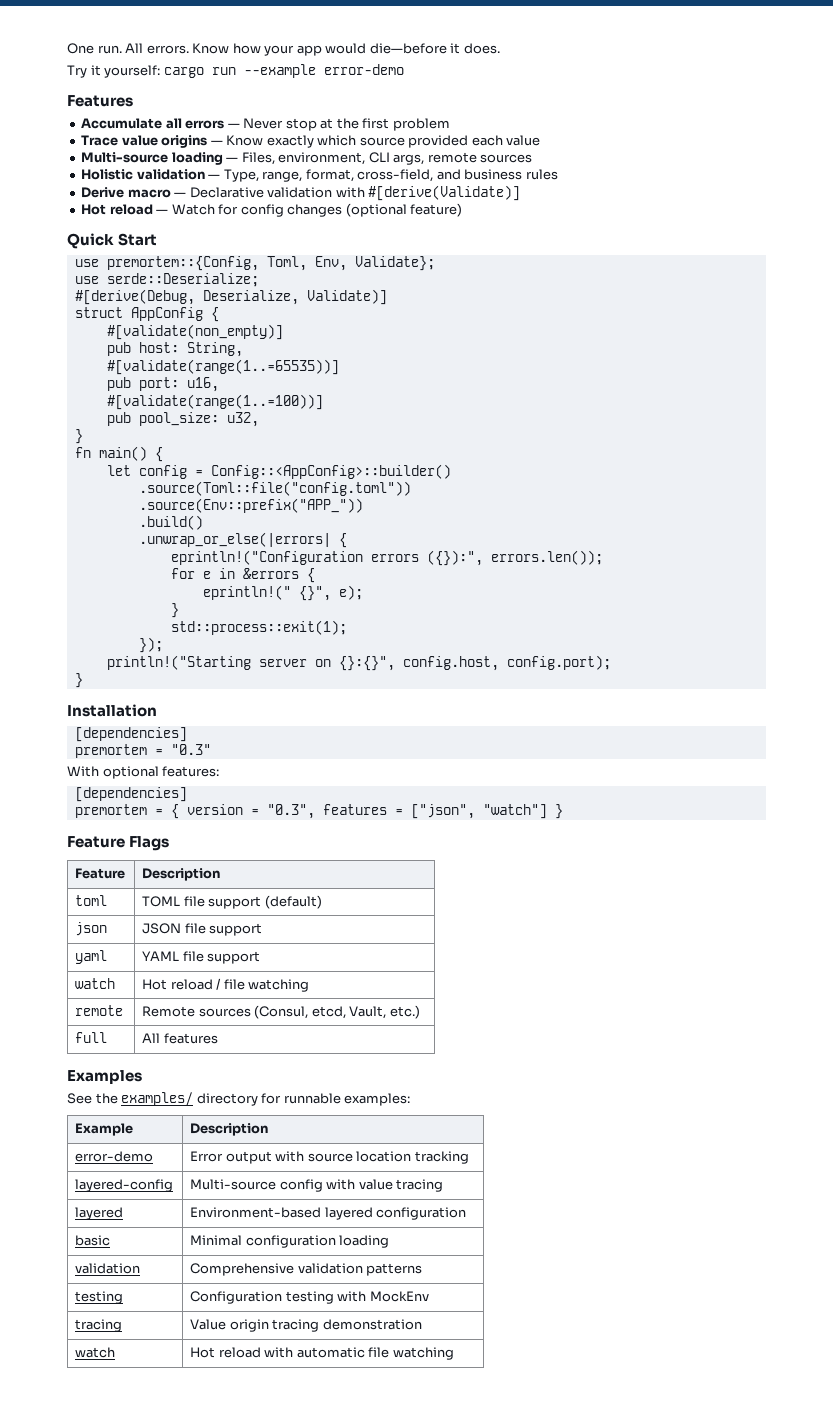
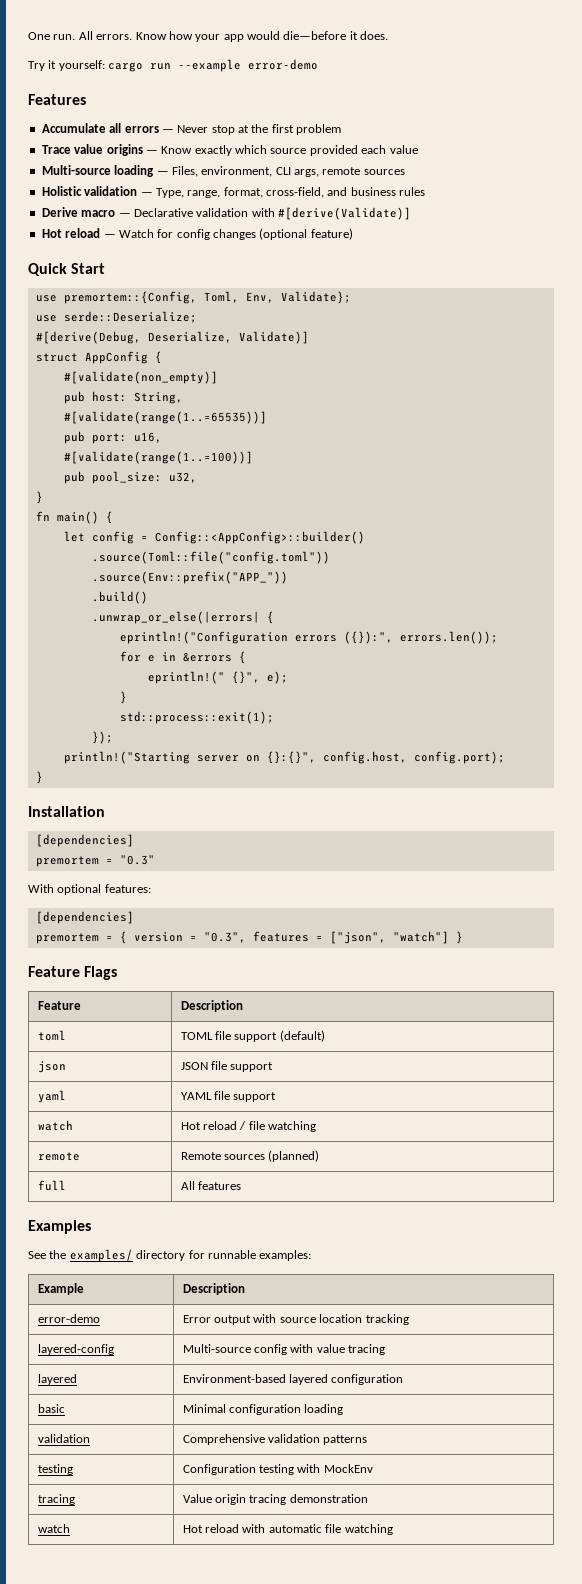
[254,1005,420,1019] (Consul, etcd, Vault, etc.) -> [268,1150,320,1162] (planned)

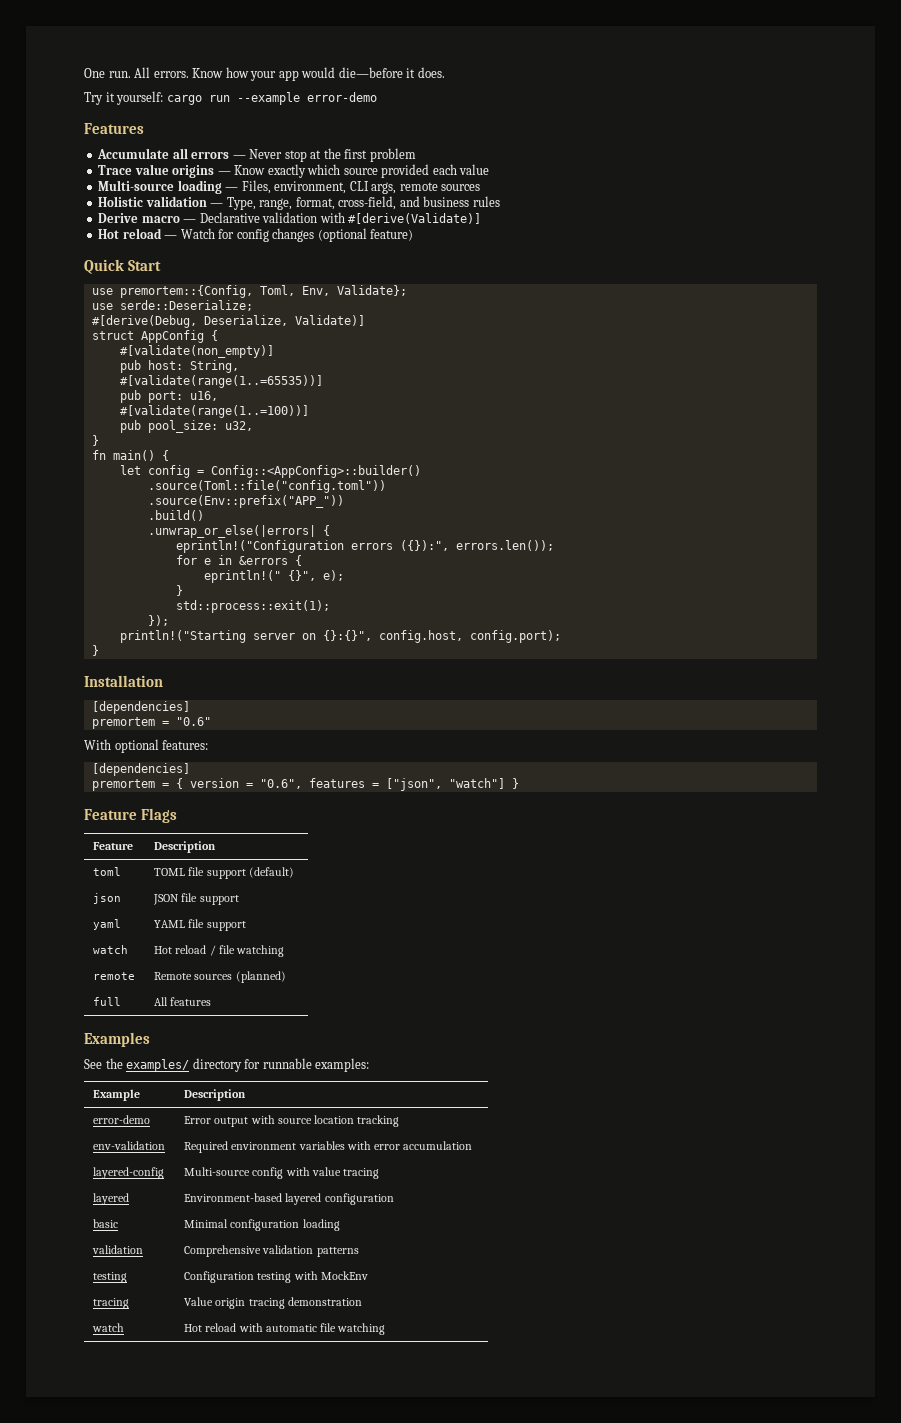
[119,855,155,865] "0.3" -> [175,717,211,726] "0.6"
[203,932,246,943] "0.3", -> [259,779,302,789] "0.6",
(409, 1319) none -> [93,1141,166,1150] [184,1141,472,1153] // env-validation | Required environment variables with error accumulation

